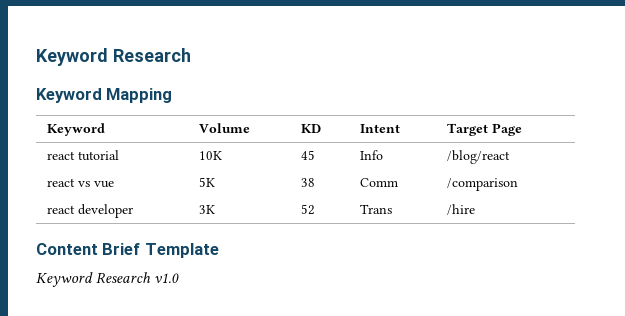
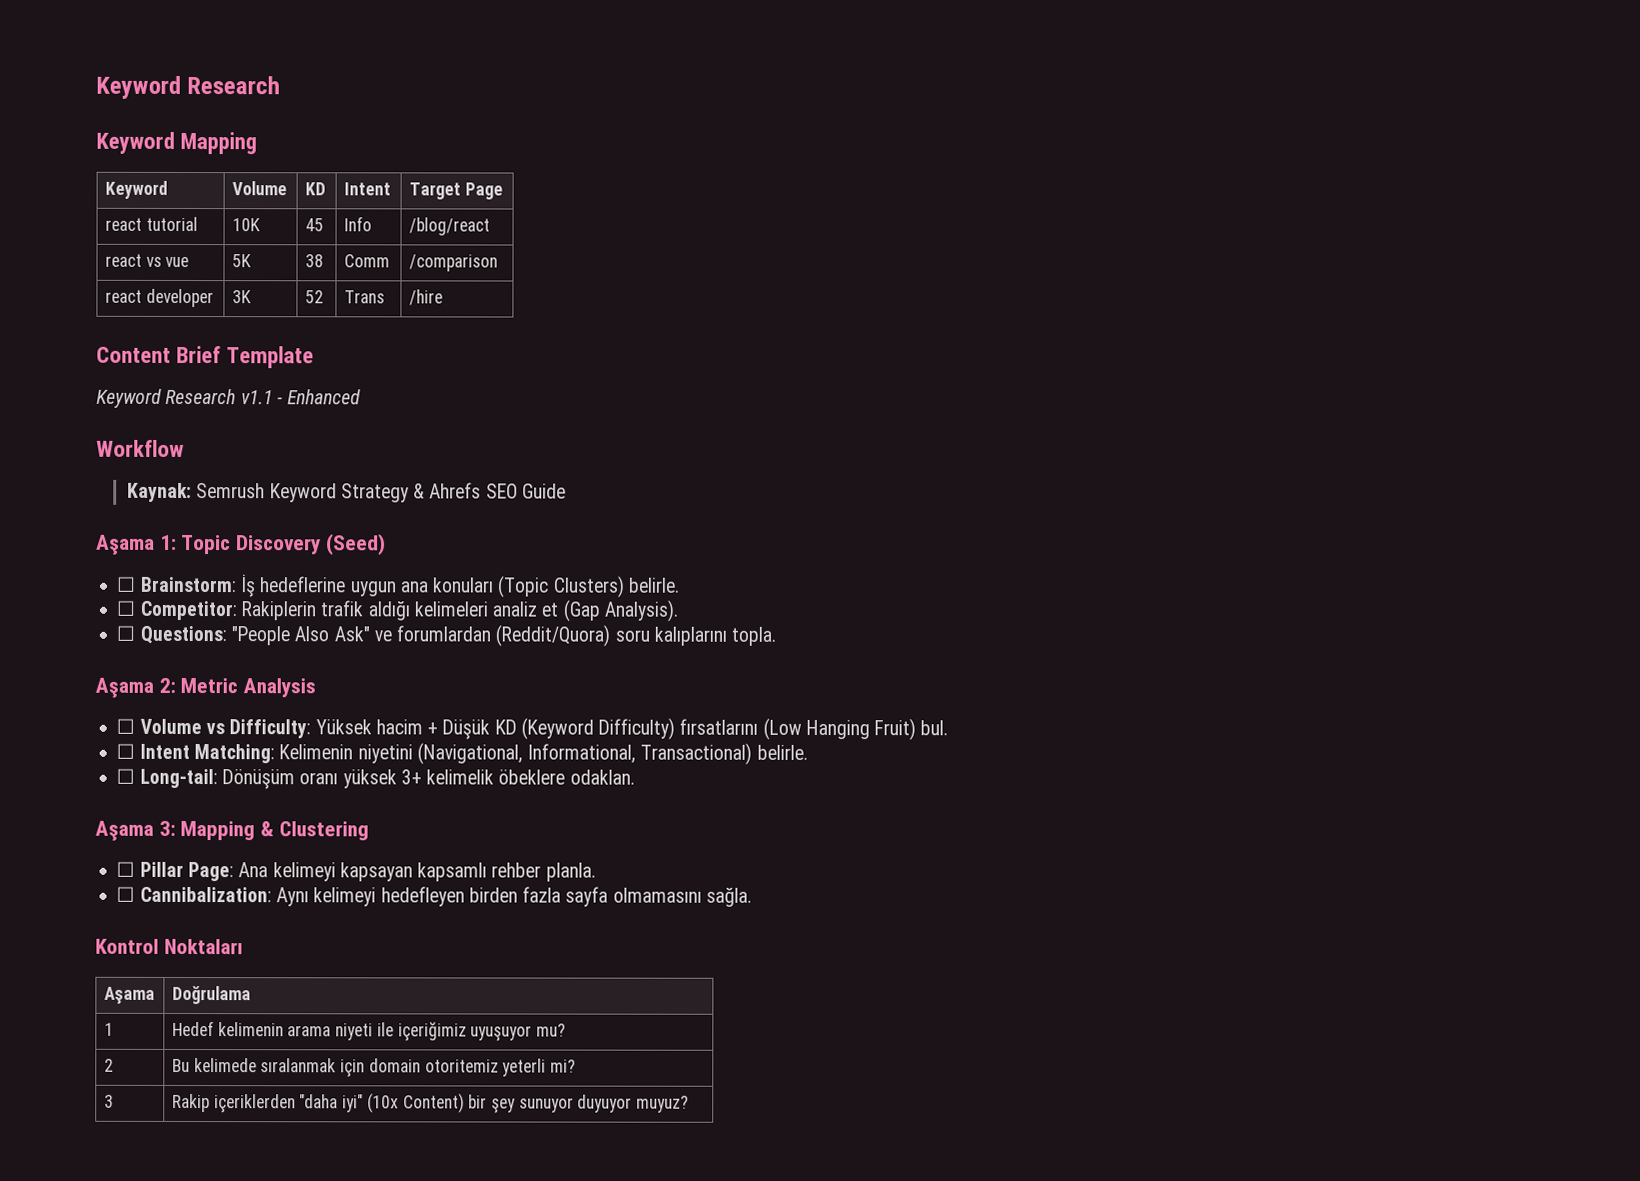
[154,273,180,283] v1.0 -> [240,389,362,405] [96,439,184,457] [127,482,566,503] [96,533,386,556] [116,574,680,598] [116,599,678,622] [116,624,777,647] [95,677,317,698] [116,717,949,741] [116,742,808,765] [116,768,635,790] [95,820,369,841] [116,861,596,882] [116,886,752,907] [95,938,243,955] [103,986,155,1004] [171,985,251,1005] [103,1022,114,1036] [171,1020,566,1042] [103,1058,114,1072] [171,1058,576,1078] [103,1094,114,1108] [171,1093,690,1114] v1.1 - Enhanced // Workflow // Kaynak: Semrush Keyword Strategy & Ahrefs SEO Guide // Aşama 1: Topic Discovery (Seed) // ☐ Brainstorm: İş hedeflerine uygun ana konuları (Topic Clusters) belirle. // ☐ Competitor: Rakiplerin trafik aldığı kelimeleri analiz et (Gap Analysis). // ☐ Questions: "People Also Ask" ve forumlardan (Reddit/Quora) soru kalıplarını topla. // Aşama 2: Metric Analysis // ☐ Volume vs Difficulty: Yüksek hacim + Düşük KD (Keyword Difficulty) fırsatlarını (Low Hanging Fruit) bul. // ☐ Intent Matching: Kelimenin niyetini (Navigational, Informational, Transactional) belirle. // ☐ Long-tail: Dönüşüm oranı yüksek 3+ kelimelik öbeklere odaklan. // Aşama 3: Mapping & Clustering // ☐ Pillar Page: Ana kelimeyi kapsayan kapsamlı rehber planla. // ☐ Cannibalization: Aynı kelimeyi hedefleyen birden fazla sayfa olmamasını sağla. // Kontrol Noktaları // Aşama | Doğrulama // 1 | Hedef kelimenin arama niyeti ile içeriğimiz uyuşuyor mu? // 2 | Bu kelimede sıralanmak için domain otoritemiz yeterli mi? // 3 | Rakip içeriklerden "daha iyi" (10x Content) bir şey sunuyor duyuyor muyuz?

